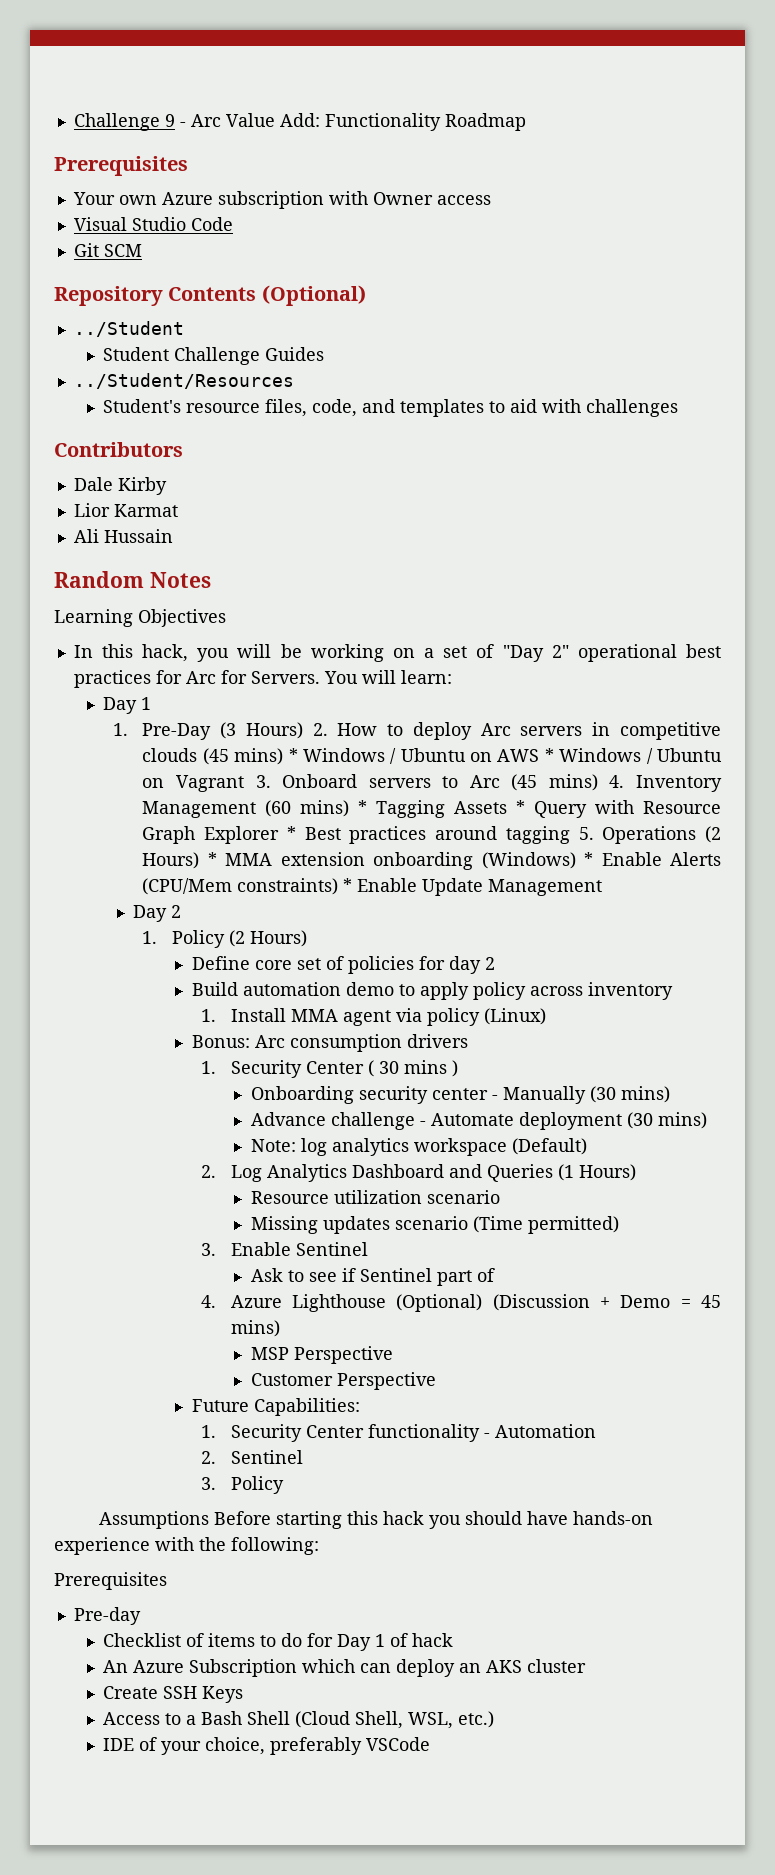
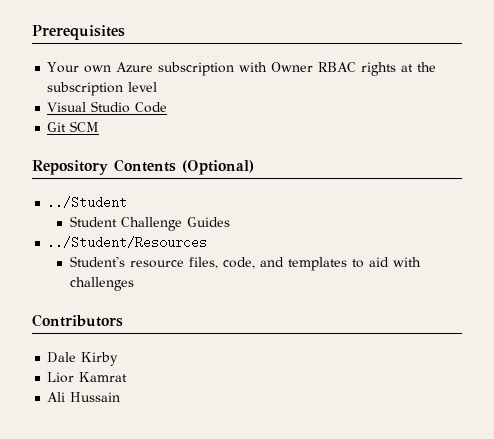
[73,113,526,131] Challenge 9 - Arc Value Add: Functionality Roadmap // -> (32, 32) none
[436,195,491,205] access -> [318,62,437,76] [47,82,158,96] RBAC rights at the subscription level
[113,504,178,517] Karmat -> [79,372,128,382] Kamrat
[54,571,211,588] [54,609,226,627] [73,644,721,662] [73,670,452,688] [103,697,152,714] [112,722,721,740] [142,748,722,765] [142,774,722,792] [142,800,721,818] [142,826,721,844] [142,852,721,870] [142,878,603,896] [132,905,181,922] [142,930,307,948] [191,956,495,974] [191,982,673,1000] [201,1008,546,1026] [191,1034,468,1052] [201,1060,458,1078] [250,1086,670,1104] [250,1112,707,1130] [250,1138,587,1156] [201,1164,636,1182] [250,1190,500,1204] [250,1216,619,1234] [201,1242,368,1256] [250,1268,495,1286] [201,1294,721,1312] [230,1320,280,1337] [250,1346,393,1364] [250,1372,436,1390] [191,1398,360,1416] [201,1424,596,1442] [201,1450,303,1464] [201,1476,284,1494] [99,1511,654,1529] [54,1537,319,1555] [54,1572,167,1590] [73,1607,141,1625] [103,1633,454,1651] [103,1659,587,1677] [103,1686,244,1703] [103,1711,495,1729] [103,1737,431,1755] // Random Notes // Learning Objectives // In this hack, you will be working on a set of "Day 2" operational best practices for Arc for Servers. You will learn: // Day 1 // 1. Pre-Day (3 Hours) 2. How to deploy Arc servers in competitive clouds (45 mins) * Windows / Ubuntu on AWS * Windows / Ubuntu on Vagrant 3. Onboard servers to Arc (45 mins) 4. Inventory Management (60 mins) * Tagging Assets * Query with Resource Graph Explorer * Best practices around tagging 5. Operations (2 Hours) * MMA extension onboarding (Windows) * Enable Alerts (CPU/Mem constraints) * Enable Update Management // Day 2 // 1. Policy (2 Hours) // Define core set of policies for day 2 // Build automation demo to apply policy across inventory // 1. Install MMA agent via policy (Linux) // Bonus: Arc consumption drivers // 1. Security Center ( 30 mins ) // Onboarding security center - Manually (30 mins) // Advance challenge - Automate deployment (30 mins) // Note: log analytics workspace (Default) // 2. Log Analytics Dashboard and Queries (1 Hours) // Resource utilization scenario // Missing updates scenario (Time permitted) // 3. Enable Sentinel // Ask to see if Sentinel part of // 4. Azure Lighthouse (Optional) (Discussion + Demo = 45 mins) // MSP Perspective // Customer Perspective // Future Capabilities: // 1. Security Center functionality - Automation // 2. Sentinel // 3. Policy // Assumptions Before starting this hack you should have hands-on experience with the following: // Prerequisites // Pre-day // Checklist of items to do for Day 1 of hack // An Azure Subscription which can deploy an AKS cluster // Create SSH Keys // Access to a Bash Shell (Cloud Shell, WSL, etc.) // IDE of your choice, preferably VSCode -> (121, 397) none

